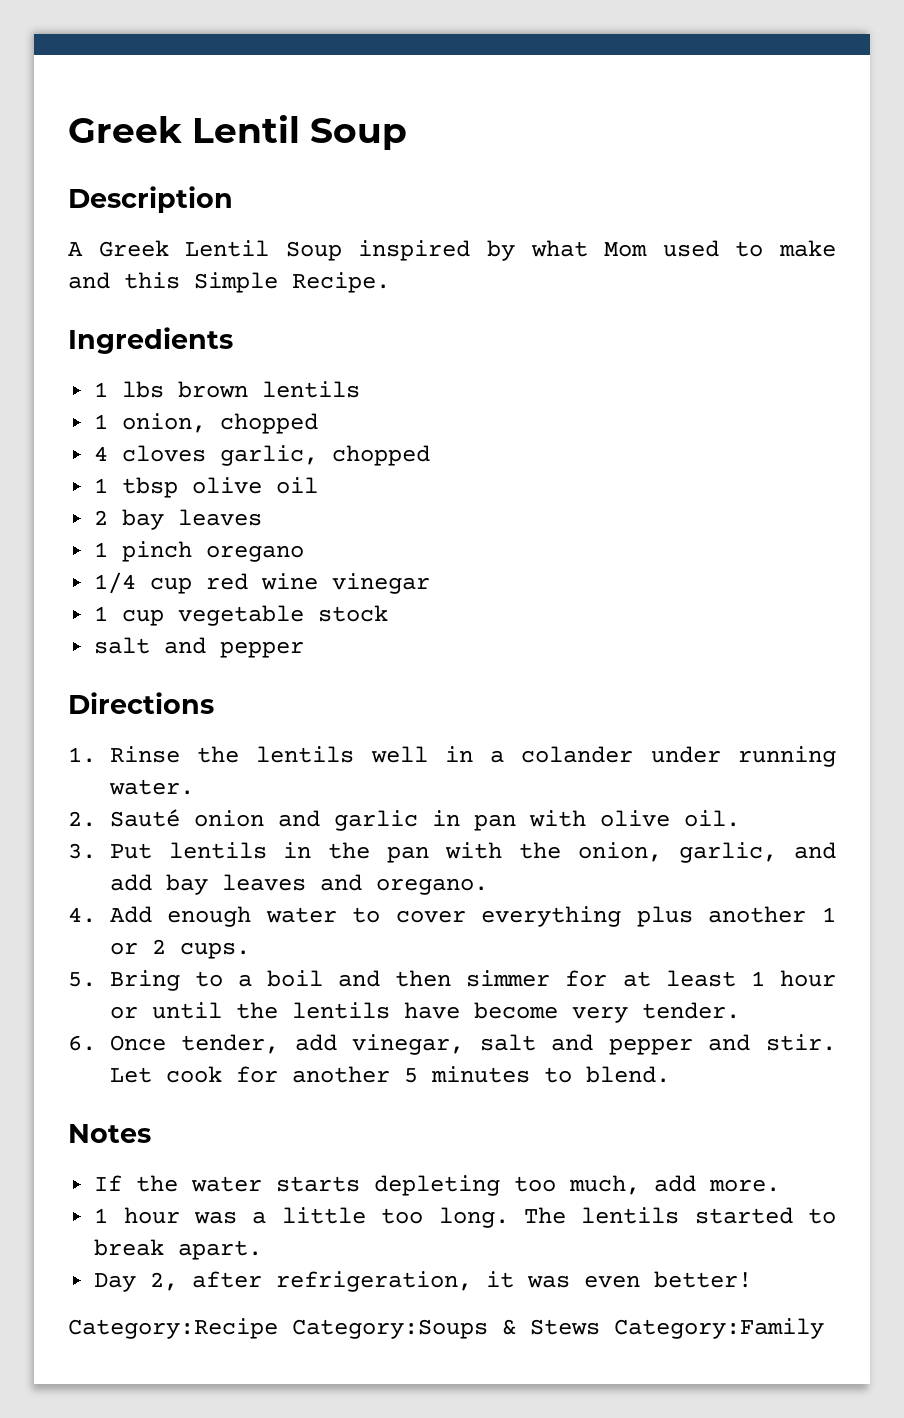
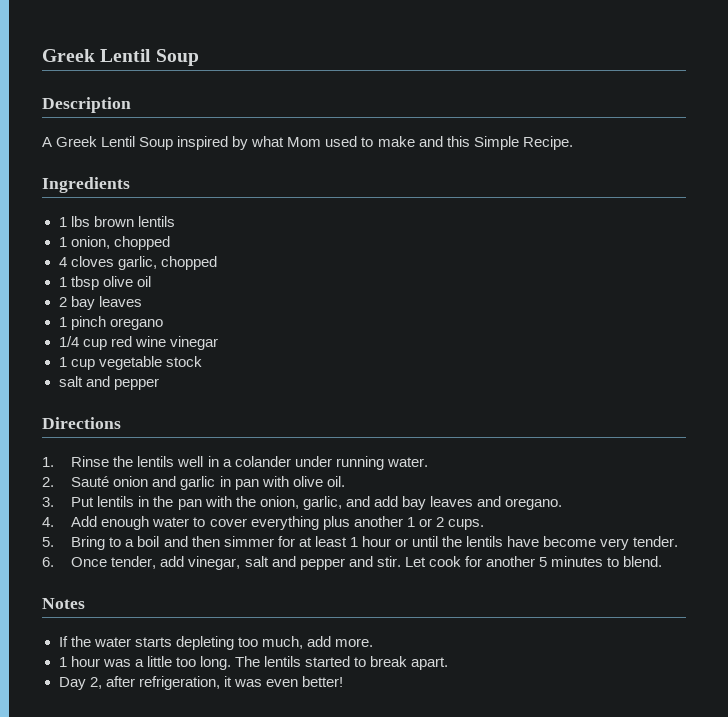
[68,1318,824,1339] // Category:Recipe Category:Soups & Stews Category:Family -> (343, 681) none

